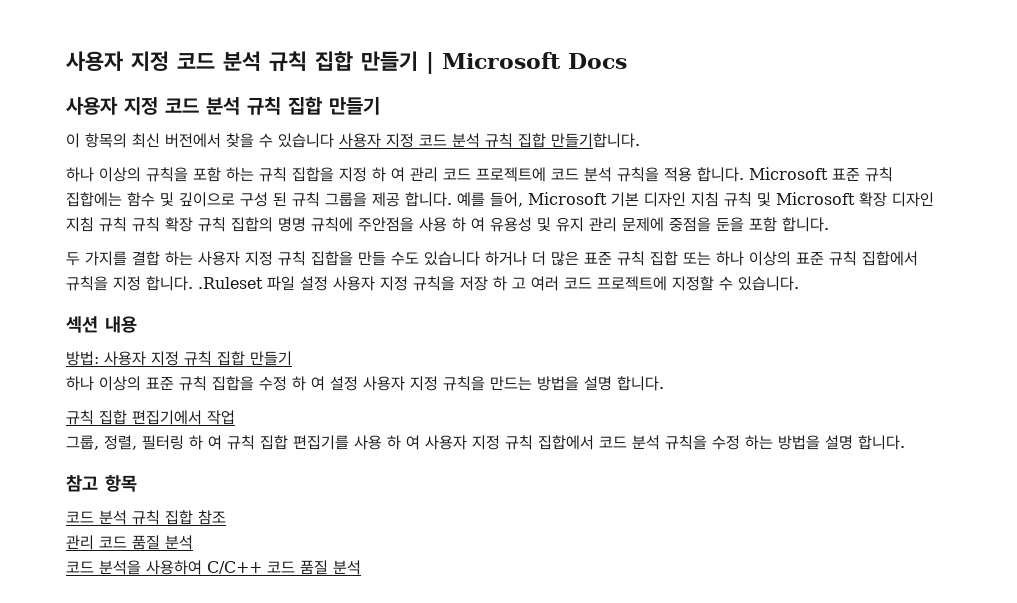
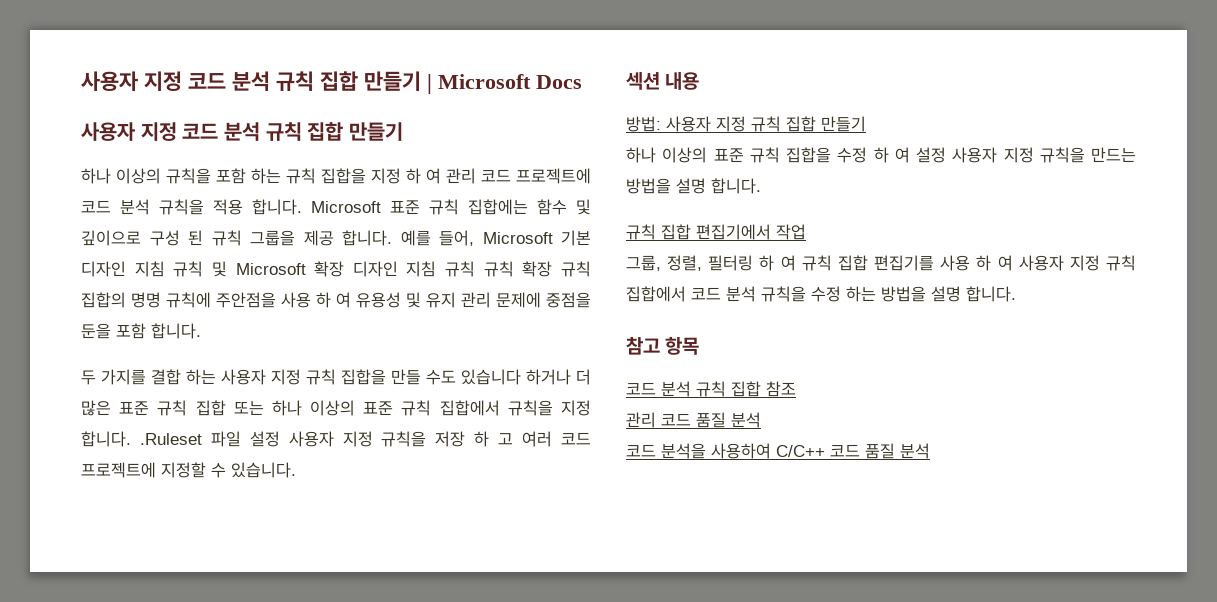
[66,133,640,148] // 이 항목의 최신 버전에서 찾을 수 있습니다 사용자 지정 코드 분석 규칙 집합 만들기합니다. -> (404, 131) none

